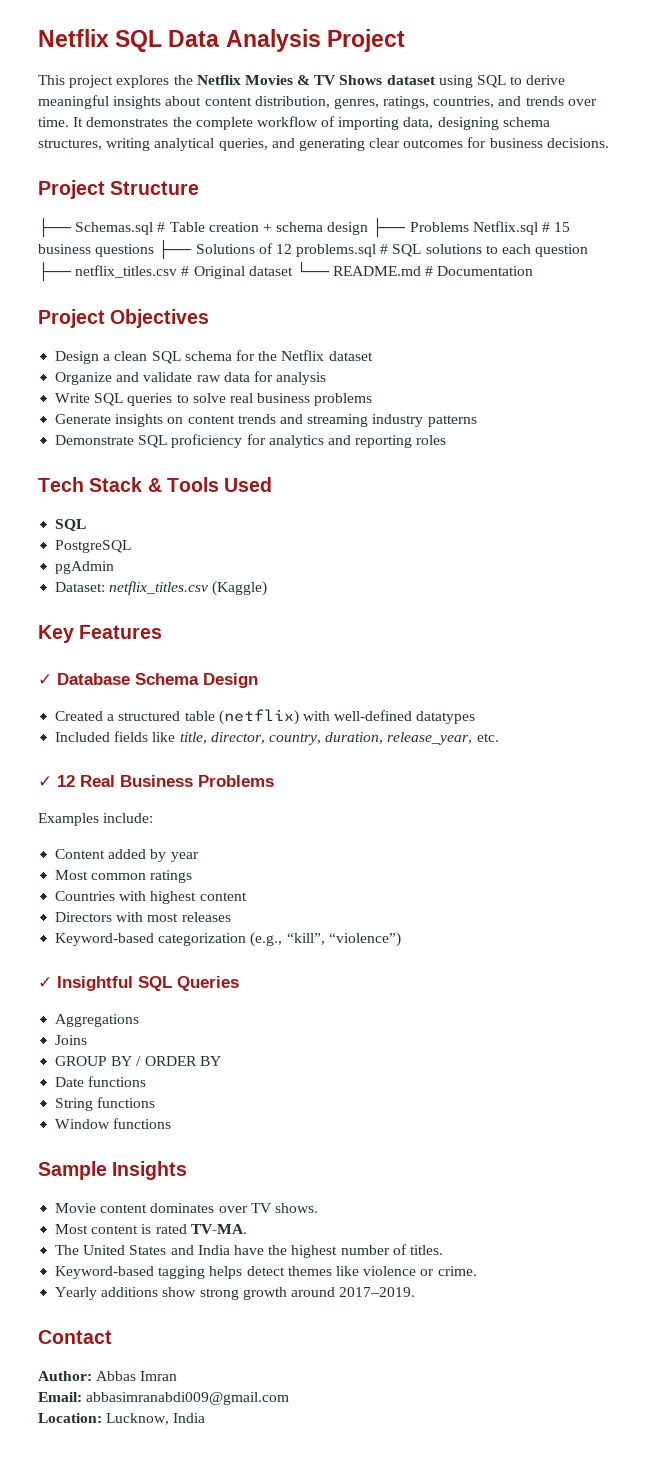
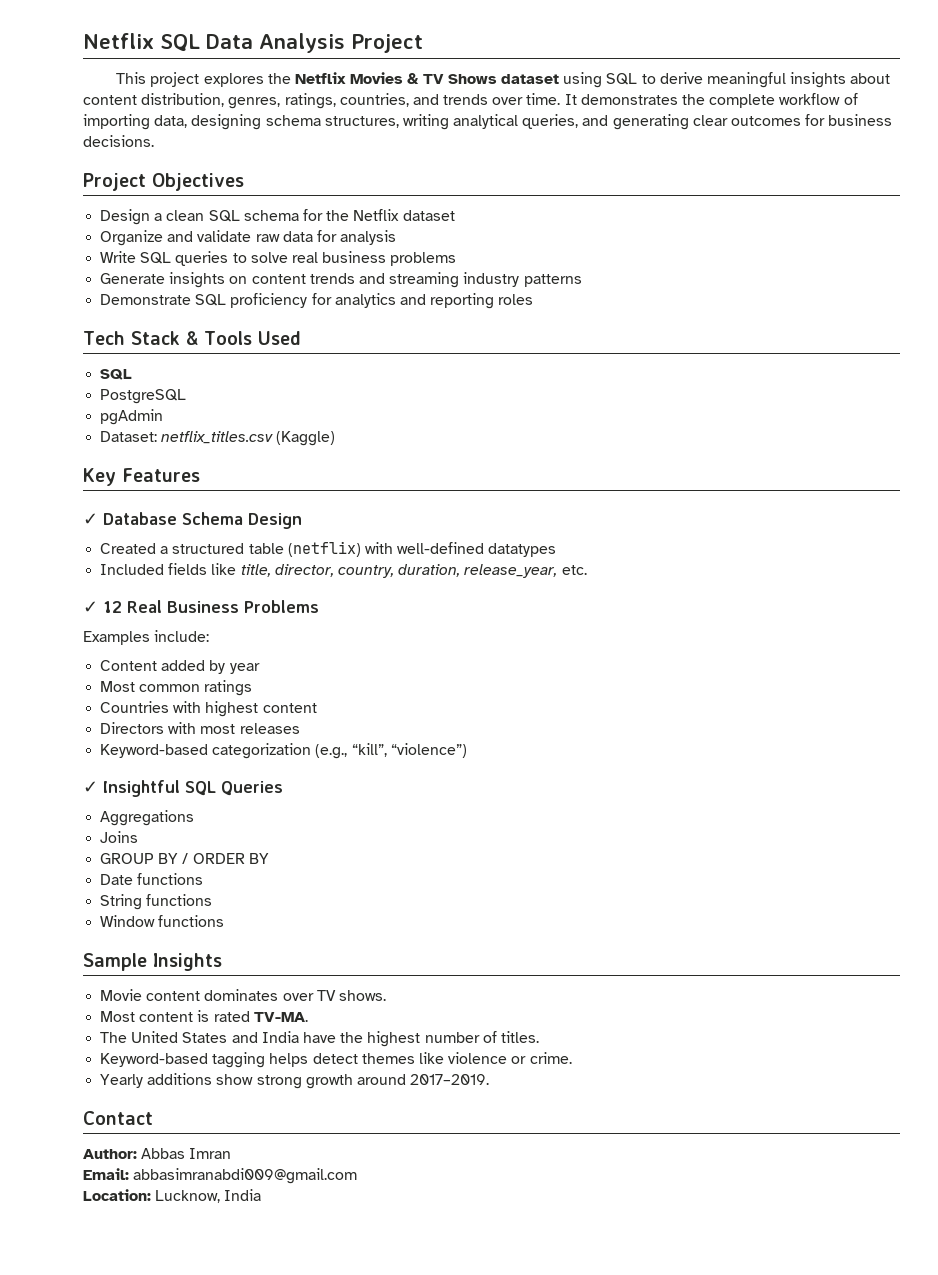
[38,180,200,199] [38,218,571,238] [38,240,589,260] [38,262,534,282] // Project Structure // ├── Schemas.sql # Table creation + schema design ├── Problems Netflix.sql # 15 business questions ├── Solutions of 12 problems.sql # SQL solutions to each question ├── netflix_titles.csv # Original dataset └── README.md # Documentation -> (154, 141) none

